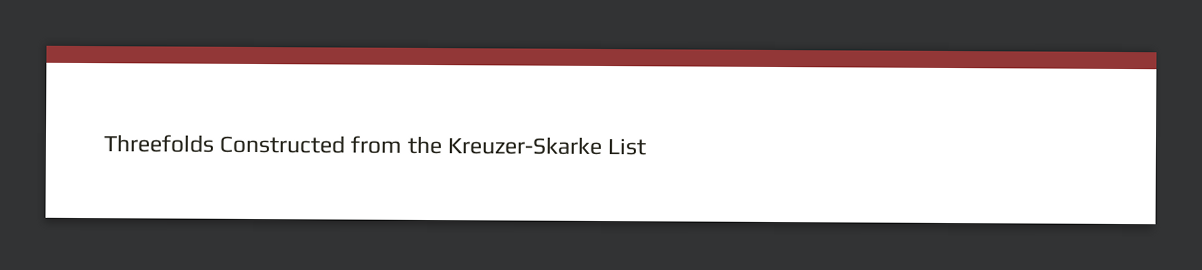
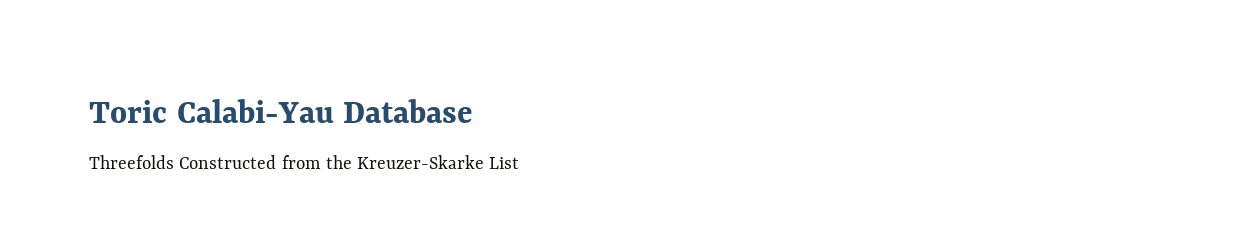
(103, 143) none -> [89,99,474,123] Toric Calabi-Yau Database //

